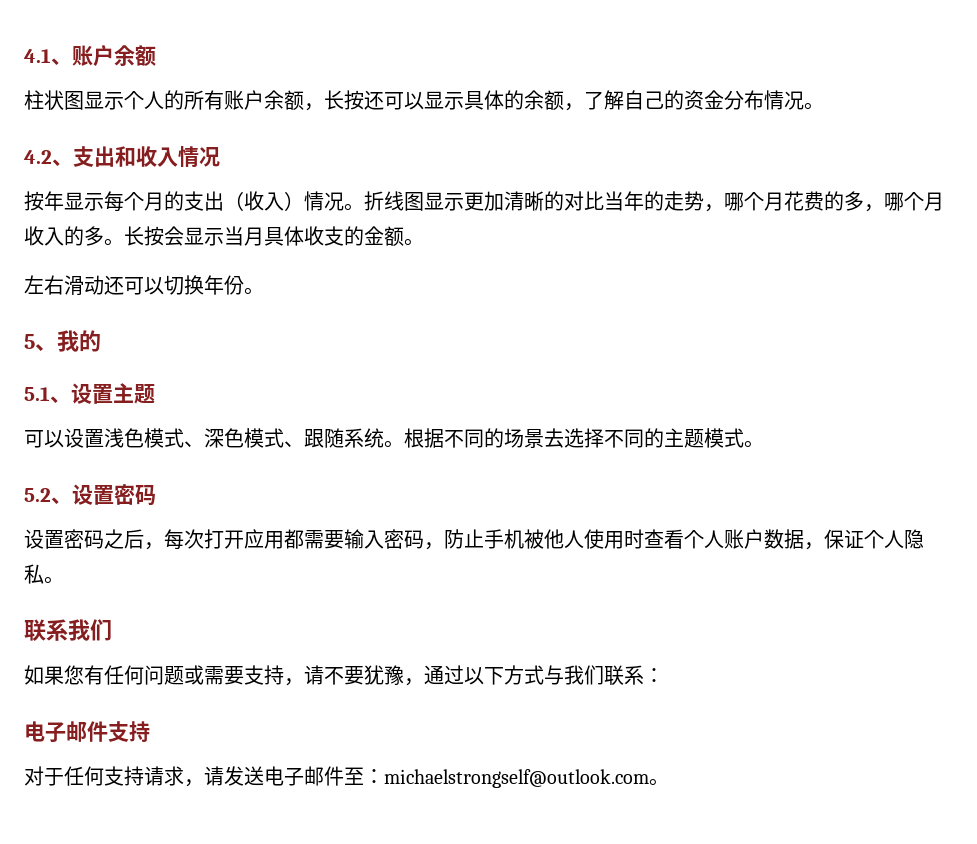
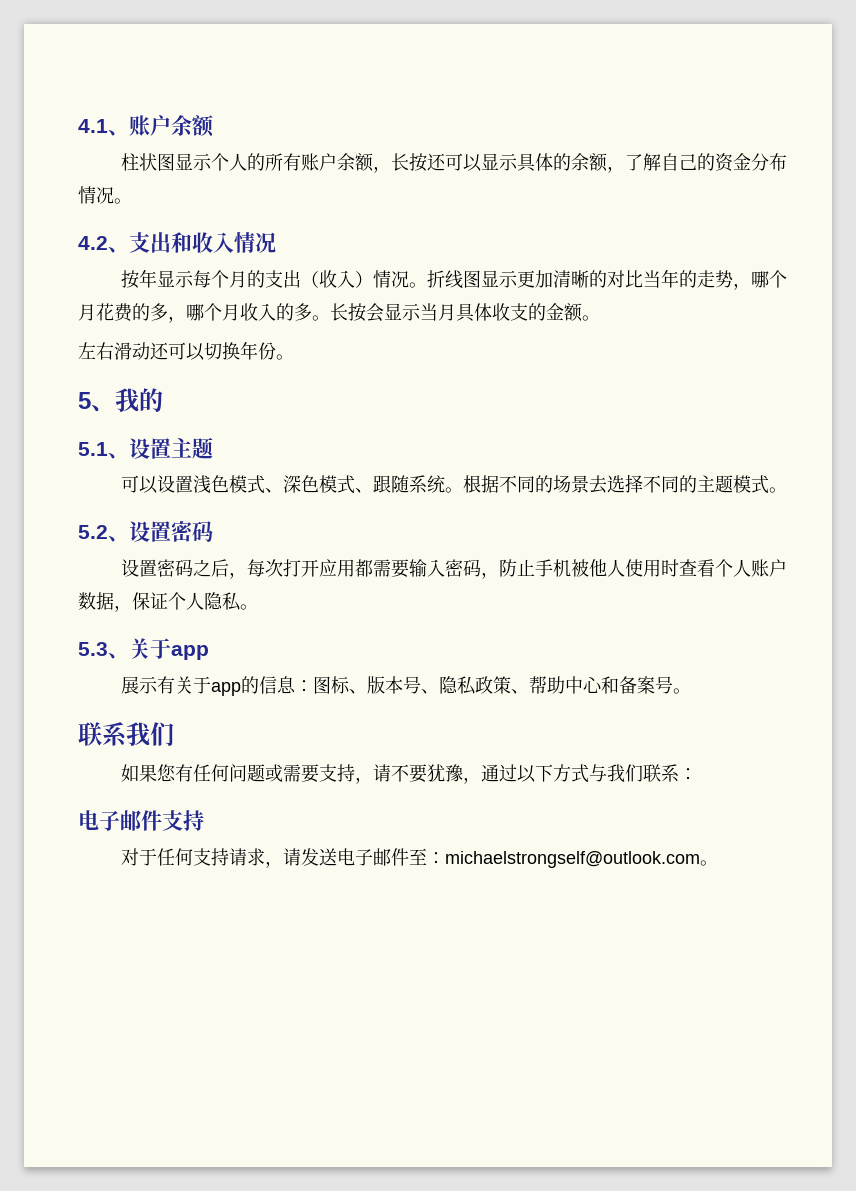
(64, 580) none -> [78,638,209,660] [121,676,692,696] // 5.3、关于app // 展示有关于app的信息：图标、版本号、隐私政策、帮助中心和备案号。

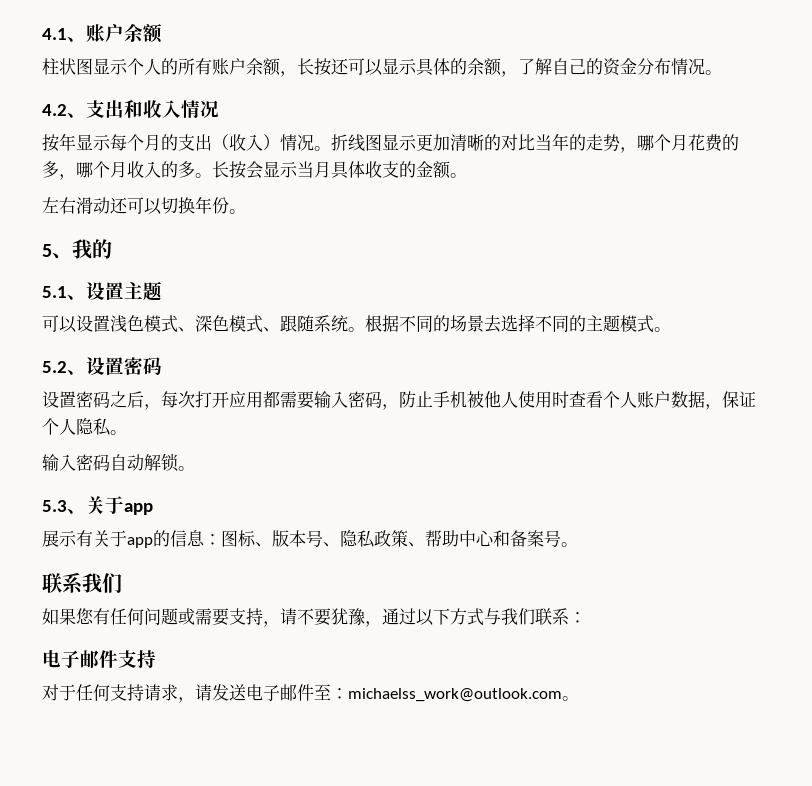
(258, 607) none -> [42,453,195,472] // 输入密码自动解锁。
[445,851,701,868] michaelstrongself@outlook.com -> [348,688,562,702] michaelss_work@outlook.com

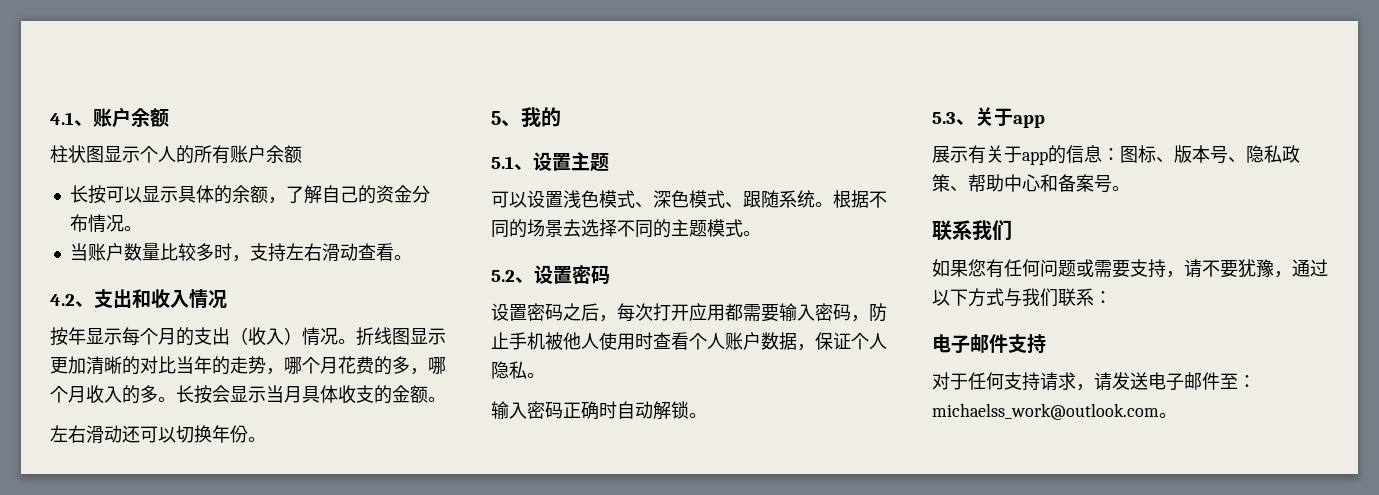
[280,58,349,77] ，长按还 -> [69,185,106,204] // 长按
(722, 72) none -> [69,243,412,262] // 当账户数量比较多时，支持左右滑动查看。
(110, 462) none -> [563,401,617,420] 正确时

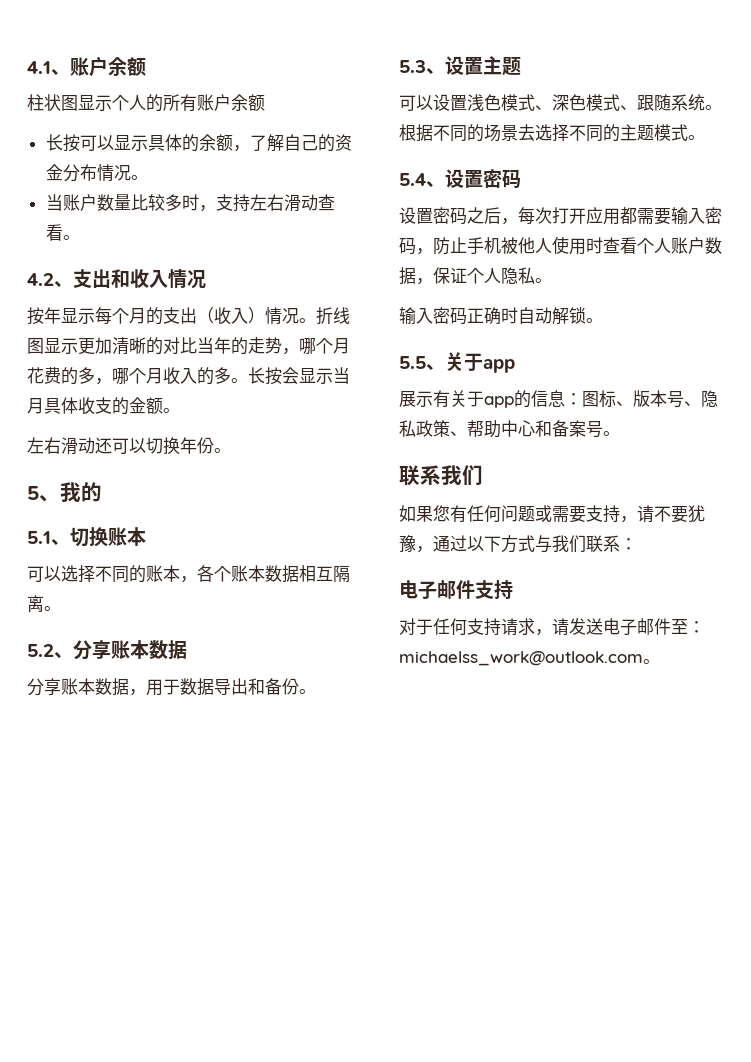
(533, 167) none -> [70,527,146,547] [27,565,350,583] [27,595,61,612] [27,640,187,660] [27,678,316,696] [399,60,445,74] 切换账本 // 可以选择不同的账本，各个账本数据相互隔离。 // 5.2、分享账本数据 // 分享账本数据，用于数据导出和备份。 // 5.3、
[491,270,515,282] 5.2 -> [399,173,426,186] 5.4
[932,112,956,124] 5.3 -> [399,356,426,369] 5.5

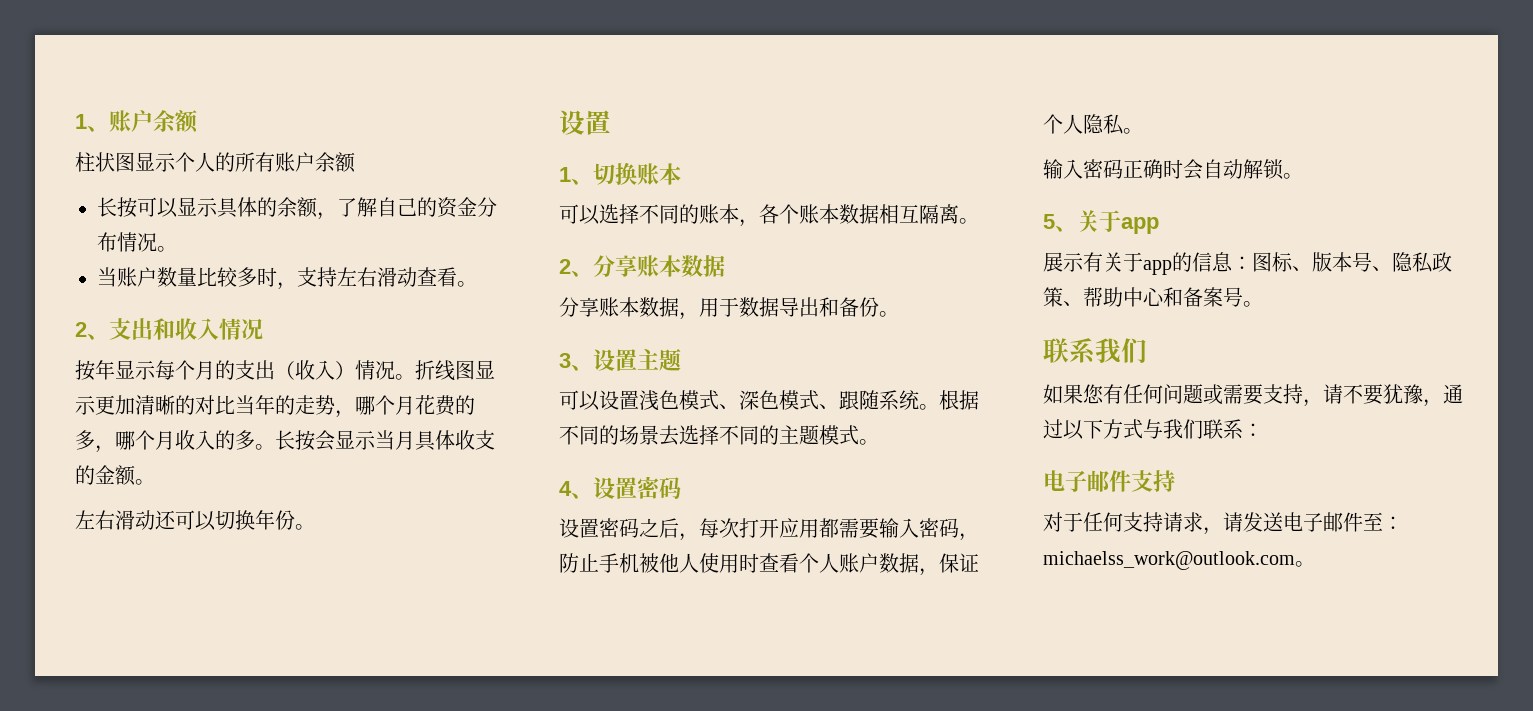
[27,61,51,74] 4.1 -> [75,114,87,129] 1
[27,273,54,286] 4.2 -> [75,322,87,337] 2
[27,482,102,502] [27,531,51,544] 5、我的 // 5.1 -> [559,110,611,135] [559,167,571,182] 设置 // 1
[27,644,54,657] 5.2 -> [559,259,571,274] 2
[399,60,426,73] 5.3 -> [559,353,571,368] 3
[399,173,426,186] 5.4 -> [559,481,572,496] 4
(518, 315) none -> [1183,159,1203,180] 会
[399,356,426,369] 5.5 -> [1043,214,1055,229] 5

